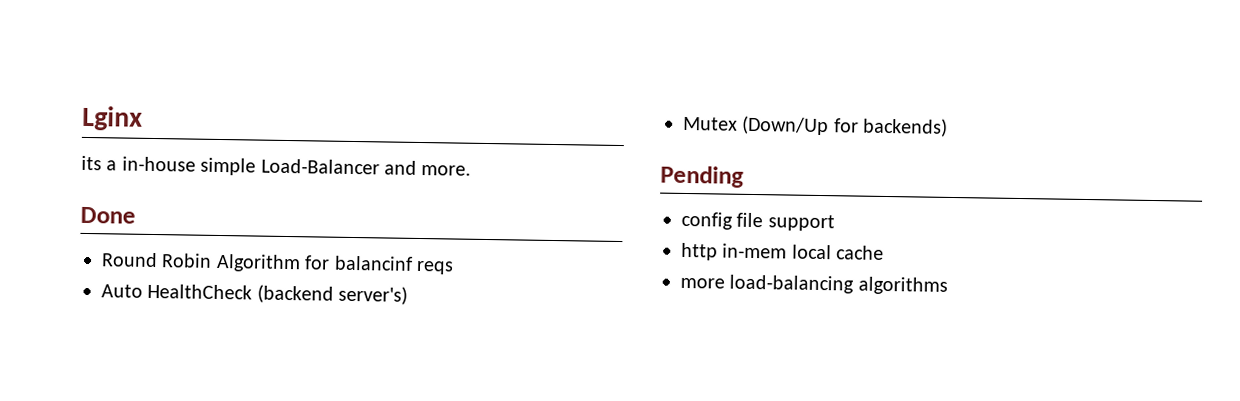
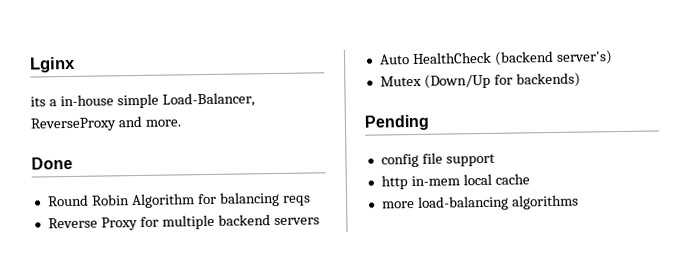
[260,158,380,175] Load-Balancer -> [161,92,255,108] [30,117,117,132] Load-Balancer, ReverseProxy
[333,255,413,271] balancinf -> [218,191,280,207] balancing
(454, 267) none -> [47,214,320,231] // Reverse Proxy for multiple backend servers

